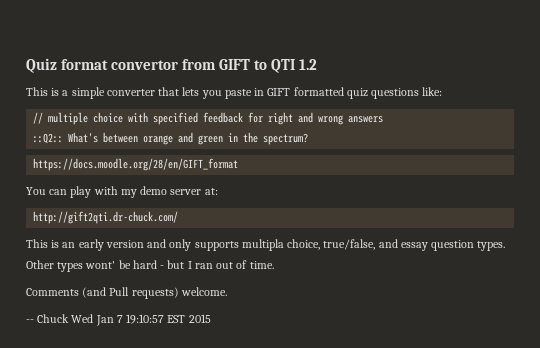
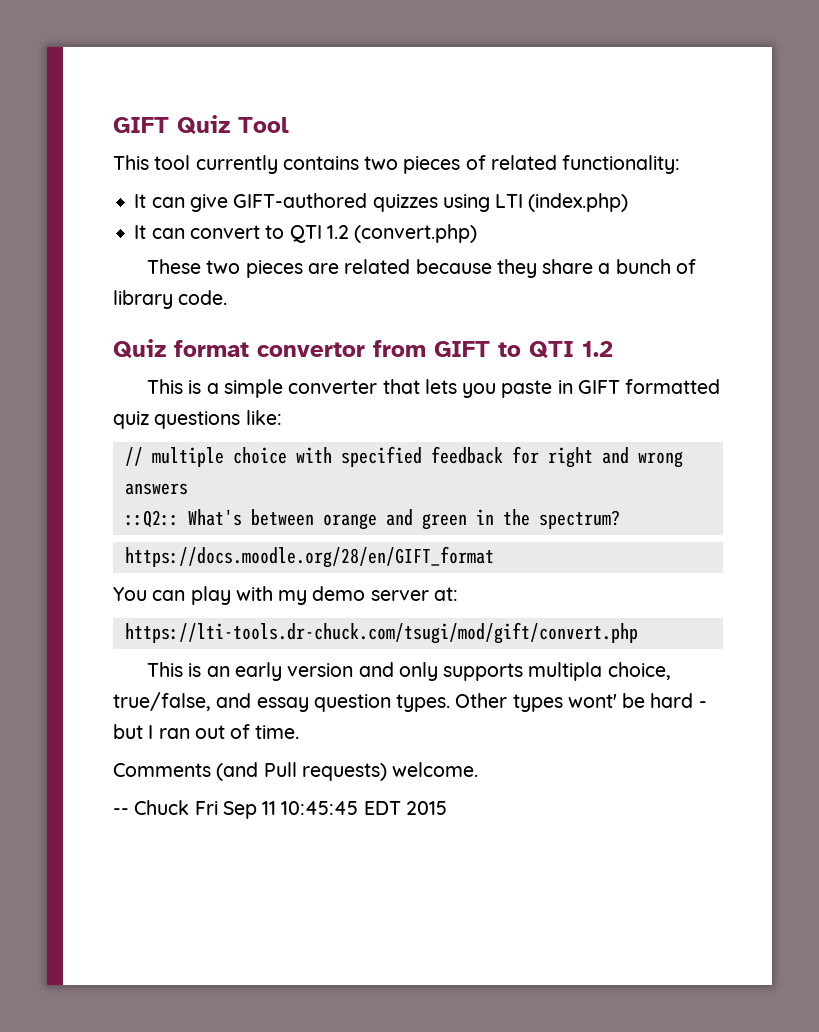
(26, 65) none -> [113,115,289,135] [113,155,681,174] [134,193,629,212] [134,224,478,243] [147,259,696,278] [113,290,228,309] GIFT Quiz Tool // This tool currently contains two pieces of related functionality: // It can give GIFT-authored quizzes using LTI (index.php) // It can convert to QTI 1.2 (convert.php) // These two pieces are related because they share a bunch of library code. //
[33,211,179,224] http://gift2qti.dr-chuck.com/ -> [124,622,638,644] https://lti-tools.dr-chuck.com/tsugi/mod/gift/convert.php
[71,314,186,326] Wed Jan 7 19:10:57 EST -> [194,801,401,819] Fri Sep 11 10:45:45 EDT

